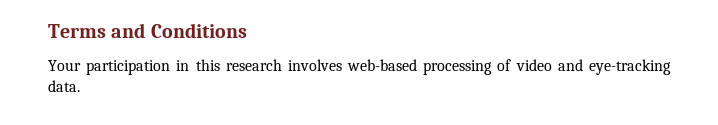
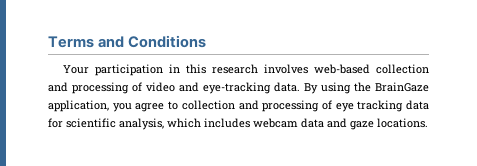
(418, 65) none -> [376,64,429,74] [48,82,68,92] collection and
(80, 86) none -> [304,82,429,94] [48,100,429,112] [48,118,428,130] By using the BrainGaze application, you agree to collection and processing of eye tracking data for scientific analysis, which includes webcam data and gaze locations.

